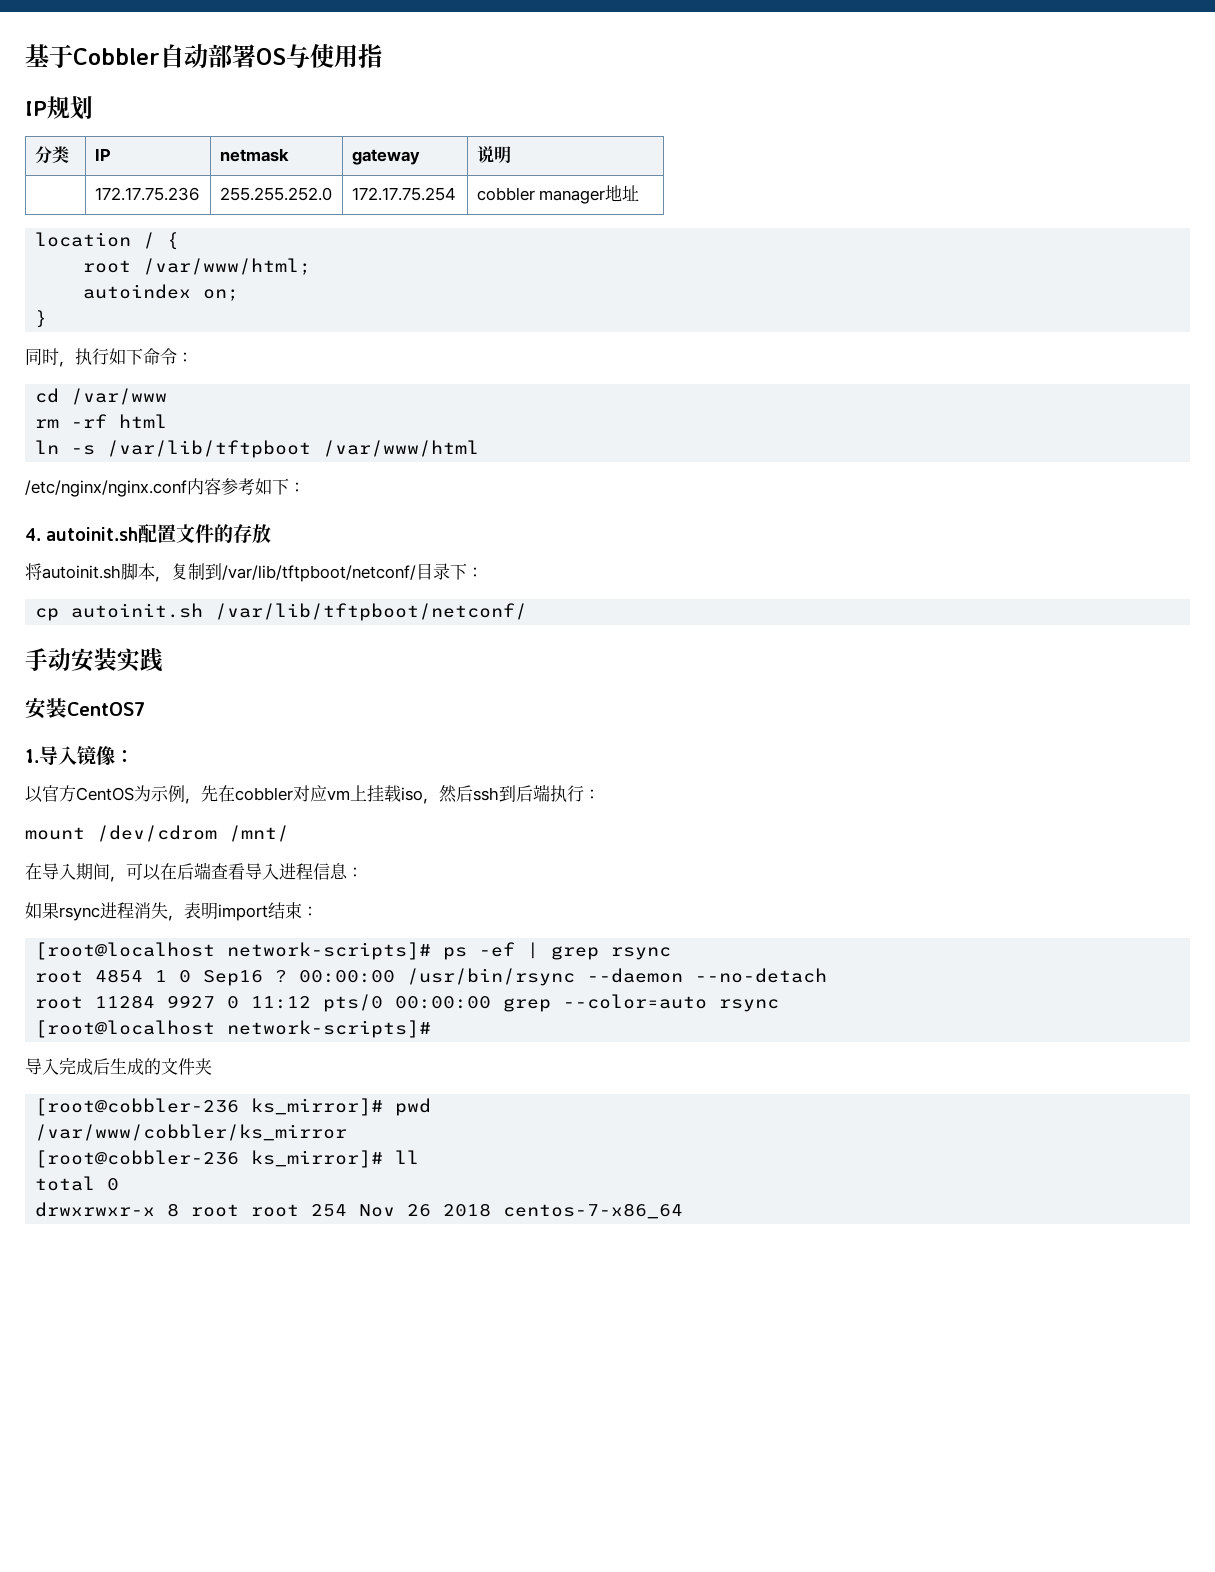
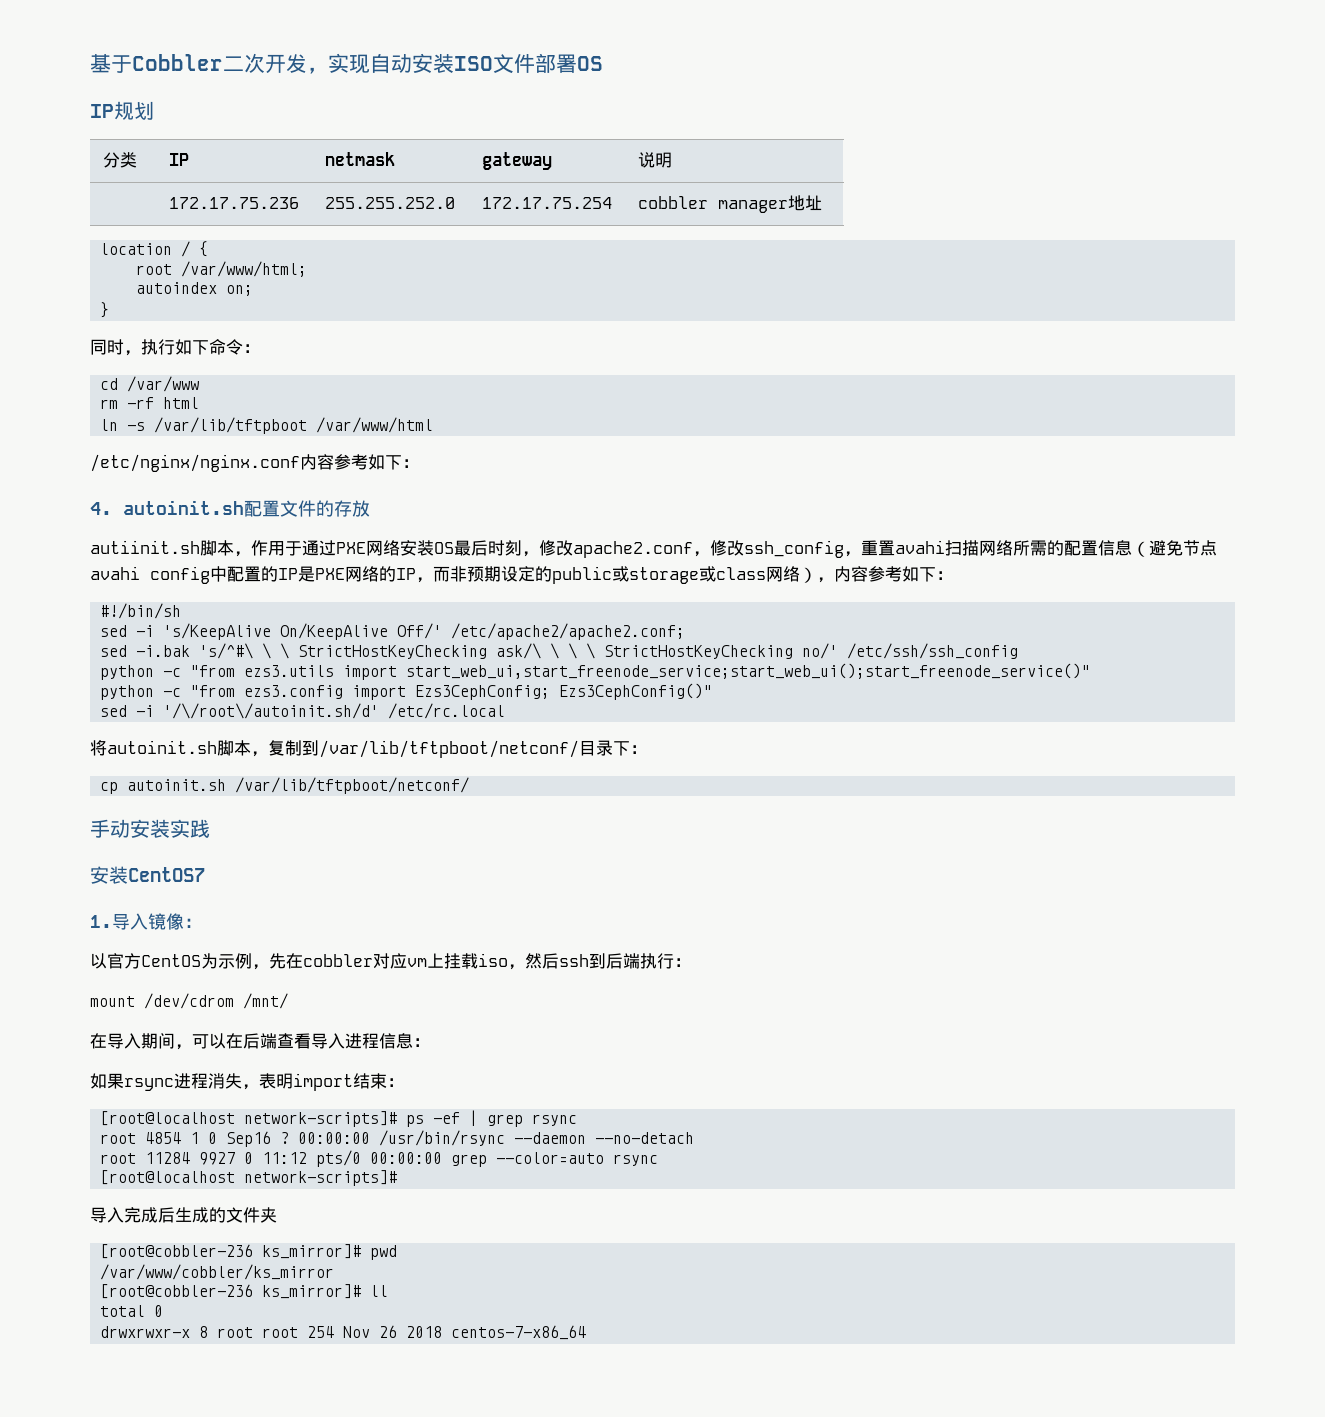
[160,44,208,68] 自动 -> [223,53,535,74] 二次开发，实现自动安装ISO文件
[286,43,382,68] 与使用指 -> (603, 63) none
(272, 534) none -> [90,540,1217,558] [90,566,953,584] [100,603,182,619] [100,623,686,640] [100,643,1019,659] [100,663,1091,680] [100,683,713,700] [100,703,506,719] // autiinit.sh脚本，作用于通过PXE网络安装OS最后时刻，修改apache2.conf，修改ssh_config，重置avahi扫描网络所需的配置信息（避免节点avahi config中配置的IP是PXE网络的IP，而非预期设定的public或storage或class网络），内容参考如下： // #!/bin/sh // sed -i 's/KeepAlive On/KeepAlive Off/' /etc/apache2/apache2.conf; // sed -i.bak 's/^#\ \ \ StrictHostKeyChecking ask/\ \ \ \ StrictHostKeyChecking no/' /etc/ssh/ssh_config // python -c "from ezs3.utils import start_web_ui,start_freenode_service;start_web_ui();start_freenode_service()" // python -c "from ezs3.config import Ezs3CephConfig; Ezs3CephConfig()" // sed -i '/\/root\/autoinit.sh/d' /etc/rc.local

